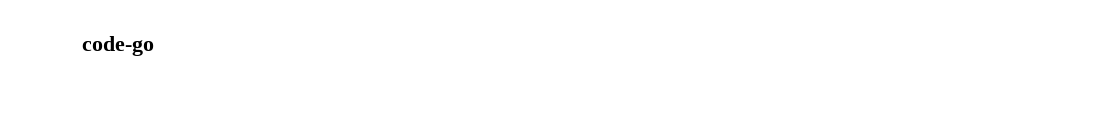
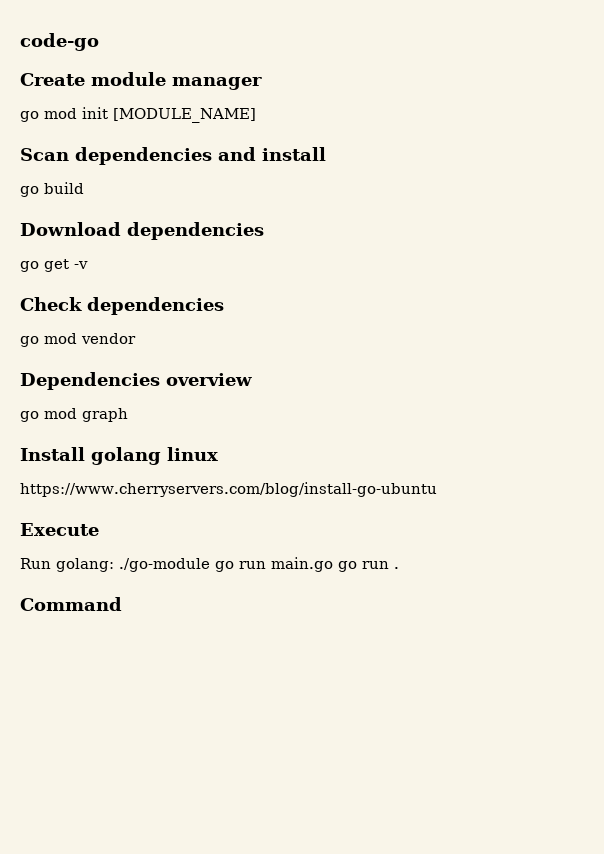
(154, 46) none -> [20,72,262,90] [20,107,256,123] [20,147,326,165] [20,182,84,197] [20,222,264,240] [20,259,88,272] [20,297,224,315] [20,333,136,347] [20,372,252,390] [20,408,128,422] [20,447,218,465] [20,482,437,497] [20,523,99,536] [20,557,399,572] [20,597,122,611] // Create module manager // go mod init [MODULE_NAME] // Scan dependencies and install // go build // Download dependencies // go get -v // Check dependencies // go mod vendor // Dependencies overview // go mod graph // Install golang linux // https://www.cherryservers.com/blog/install-go-ubuntu // Execute // Run golang: ./go-module go run main.go go run . // Command

